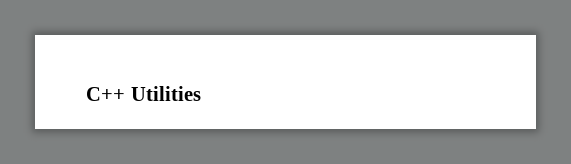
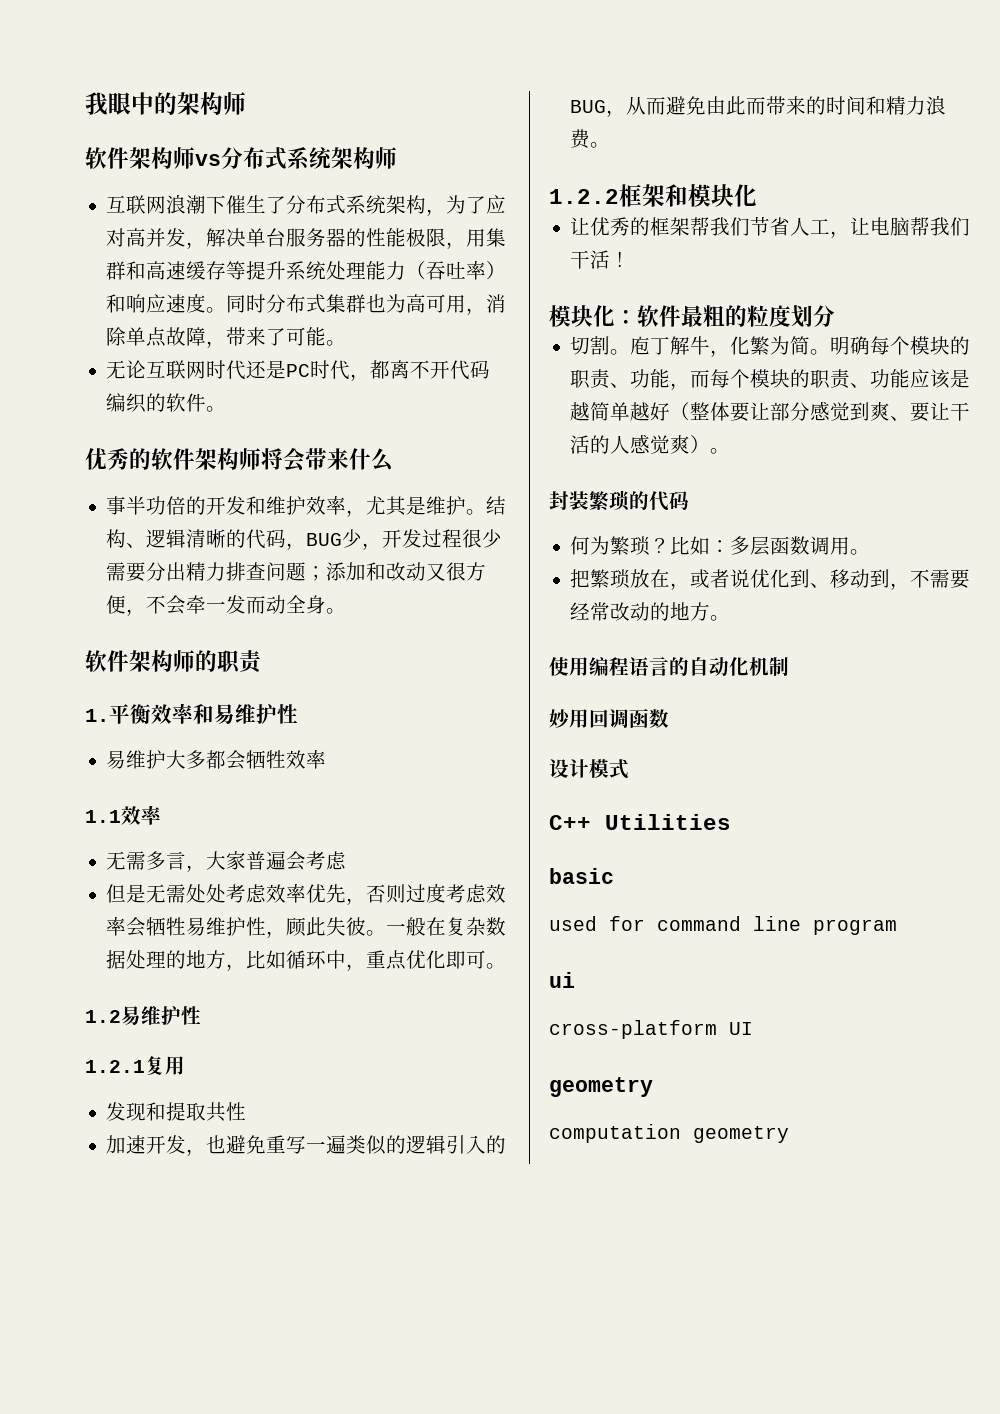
[86,86,201,101] C++ Utilities -> [85,92,246,116] [85,147,397,170] [106,195,507,216] [106,228,507,249] [106,261,507,280] [106,294,507,315] [106,327,347,348] [106,360,491,381] [106,393,227,413] [85,448,394,472] [106,496,507,517] [106,529,503,550] [106,562,487,582] [106,595,347,616] [85,650,263,674] [85,703,298,725] [106,750,327,770] [85,805,161,825] [106,851,347,872] [106,884,507,905] [106,917,507,938] [106,950,507,971] [85,1005,201,1026] [85,1056,185,1075] [106,1102,247,1122] [106,1135,507,1156] [570,96,947,117] [570,129,611,149] [549,184,757,207] [570,216,971,238] [570,250,631,269] [549,305,835,328] [570,336,971,357] [570,369,971,390] [570,402,971,422] [570,435,731,454] [549,490,689,511] [570,536,871,556] [570,569,971,590] [570,602,731,621] [549,657,789,676] [549,708,669,728] [549,759,629,779] [549,814,731,830] [549,868,614,884] [549,916,897,935] [549,972,575,988] [549,1020,753,1039] [549,1077,653,1097] [549,1124,789,1143] 我眼中的架构师 // 软件架构师vs分布式系统架构师 // 互联网浪潮下催生了分布式系统架构，为了应对高并发，解决单台服务器的性能极限，用集群和高速缓存等提升系统处理能力（吞吐率）和响应速度。同时分布式集群也为高可用，消除单点故障，带来了可能。 // 无论互联网时代还是PC时代，都离不开代码编织的软件。 // 优秀的软件架构师将会带来什么 // 事半功倍的开发和维护效率，尤其是维护。结构、逻辑清晰的代码，BUG少，开发过程很少需要分出精力排查问题；添加和改动又很方便，不会牵一发而动全身。 // 软件架构师的职责 // 1.平衡效率和易维护性 // 易维护大多都会牺牲效率 // 1.1效率 // 无需多言，大家普遍会考虑 // 但是无需处处考虑效率优先，否则过度考虑效率会牺牲易维护性，顾此失彼。一般在复杂数据处理的地方，比如循环中，重点优化即可。 // 1.2易维护性 // 1.2.1复用 // 发现和提取共性 // 加速开发，也避免重写一遍类似的逻辑引入的BUG，从而避免由此而带来的时间和精力浪费。 // 1.2.2框架和模块化 // 让优秀的框架帮我们节省人工，让电脑帮我们干活！ // 模块化：软件最粗的粒度划分 // 切割。庖丁解牛，化繁为简。明确每个模块的职责、功能，而每个模块的职责、功能应该是越简单越好（整体要让部分感觉到爽、要让干活的人感觉爽）。 // 封装繁琐的代码 // 何为繁琐？比如：多层函数调用。 // 把繁琐放在，或者说优化到、移动到，不需要经常改动的地方。 // 使用编程语言的自动化机制 // 妙用回调函数 // 设计模式 // C++ Utilities // basic // used for command line program // ui // cross-platform UI // geometry // computation geometry

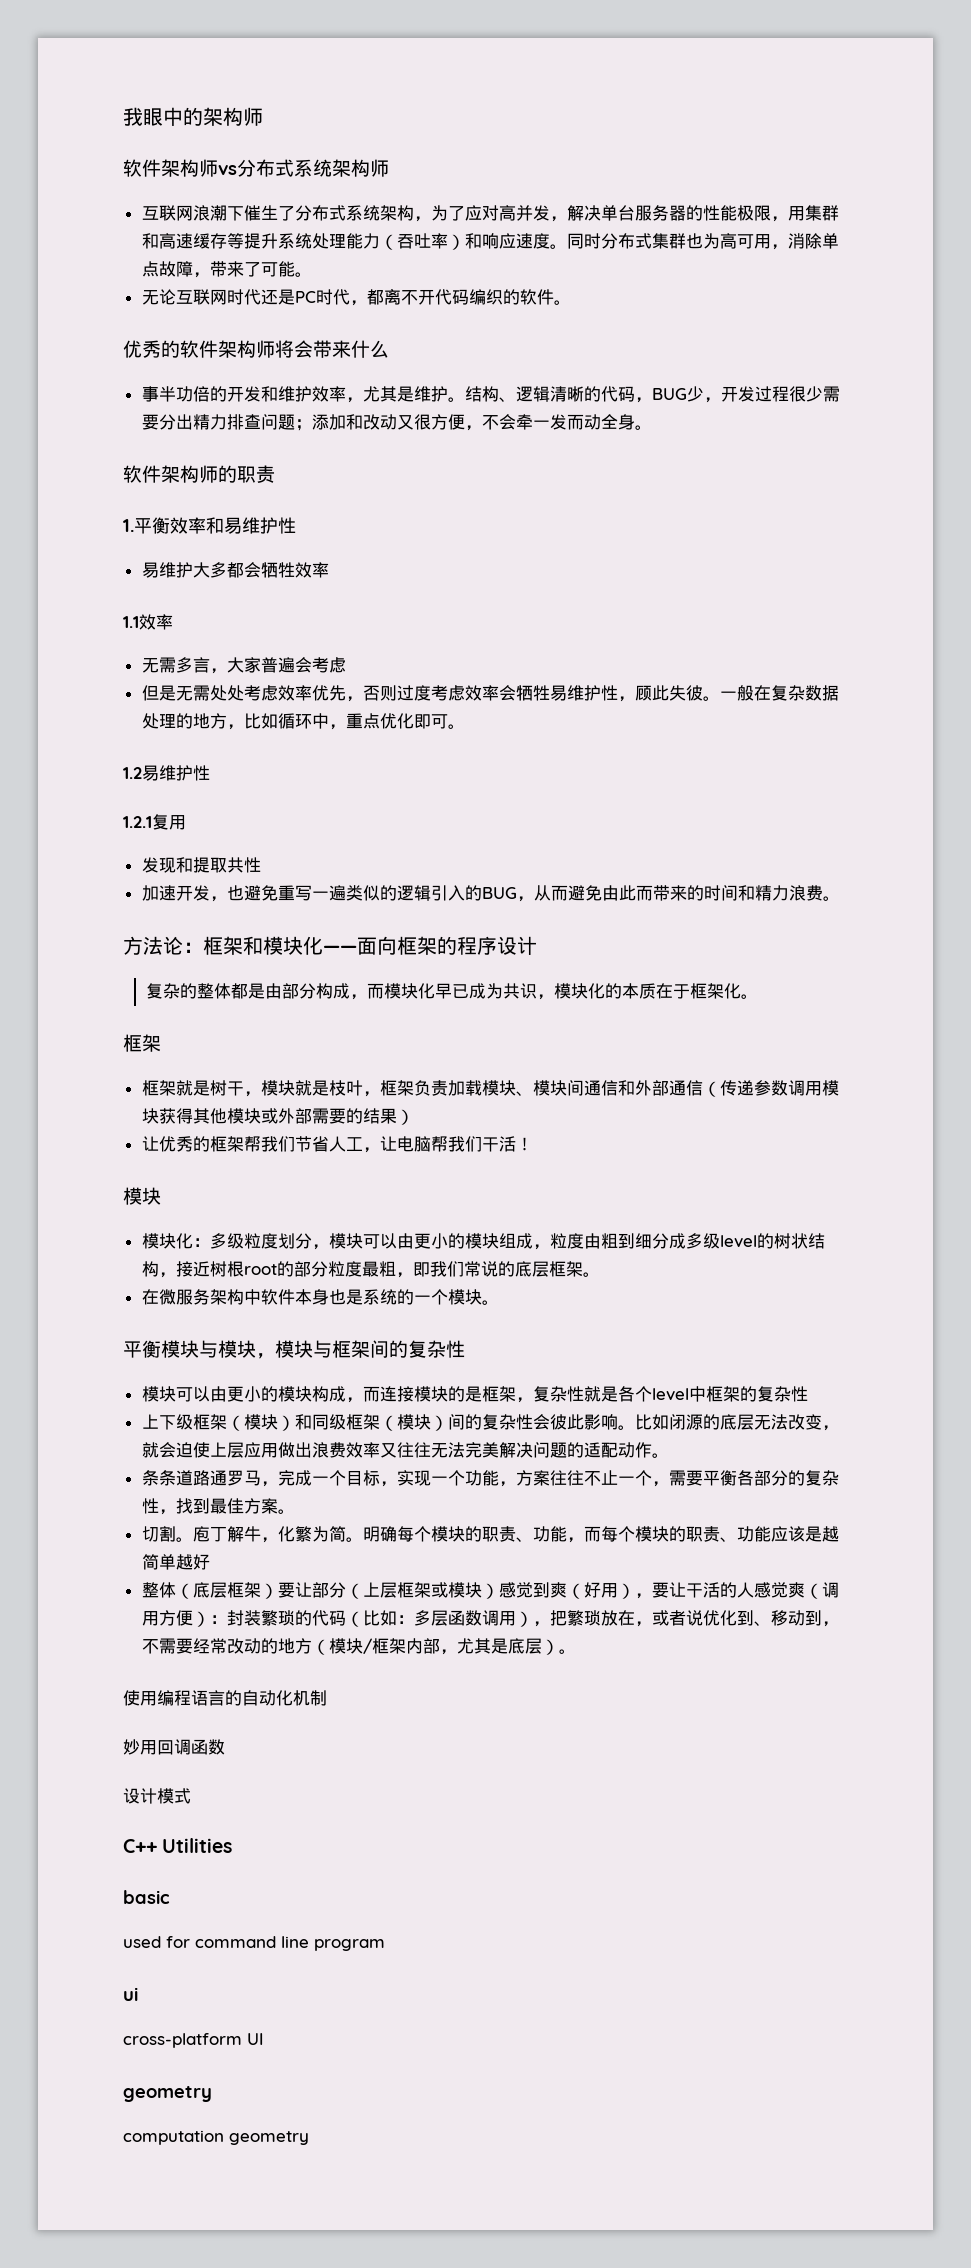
[549,189,619,204] 1.2.2 -> [123,936,203,955] 方法论：
(757, 195) none -> [323,936,537,955] [145,983,758,1000] [123,1034,161,1052] [141,1080,839,1097] [141,1108,414,1125] ——面向框架的程序设计 // 复杂的整体都是由部分构成，而模块化早已成为共识，模块化的本质在于框架化。 // 框架 // 框架就是树干，模块就是枝叶，框架负责加载模块、模块间通信和外部通信（传递参数调用模块获得其他模块或外部需要的结果）
[593,305,747,327] 化：软件最粗的 -> [141,1233,244,1249] // 模块化：多级
(835, 316) none -> [311,1233,825,1250] [141,1261,600,1278] [141,1289,499,1305] [123,1340,465,1359] [141,1386,808,1403] [141,1414,839,1431] [141,1442,669,1458] [141,1470,839,1487] [141,1498,295,1515] ，模块可以由更小的模块组成，粒度由粗到细分成多级level的树状结构，接近树根root的部分粒度最粗，即我们常说的底层框架。 // 在微服务架构中软件本身也是系统的一个模块。 // 平衡模块与模块，模块与框架间的复杂性 // 模块可以由更小的模块构成，而连接模块的是框架，复杂性就是各个level中框架的复杂性 // 上下级框架（模块）和同级框架（模块）间的复杂性会彼此影响。比如闭源的底层无法改变，就会迫使上层应用做出浪费效率又往往无法完美解决问题的适配动作。 // 条条道路通罗马，完成一个目标，实现一个功能，方案往往不止一个，需要平衡各部分的复杂性，找到最佳方案。
[670,402,911,422] （整体要让部分感觉到爽、 -> [141,1582,652,1599] // 整体（底层框架）要让部分（上层框架或模块）感觉到爽（好用），
[690,435,731,454] ）。 // -> [804,1582,839,1599] [141,1610,227,1627] （调用方便）：
[570,536,671,556] // 何为繁琐？ -> [345,1611,363,1627] （
[850,549,871,555] 。 // -> [515,1611,550,1627] ），
(711, 611) none -> [311,1638,559,1655] （模块/框架内部，尤其是底层）

